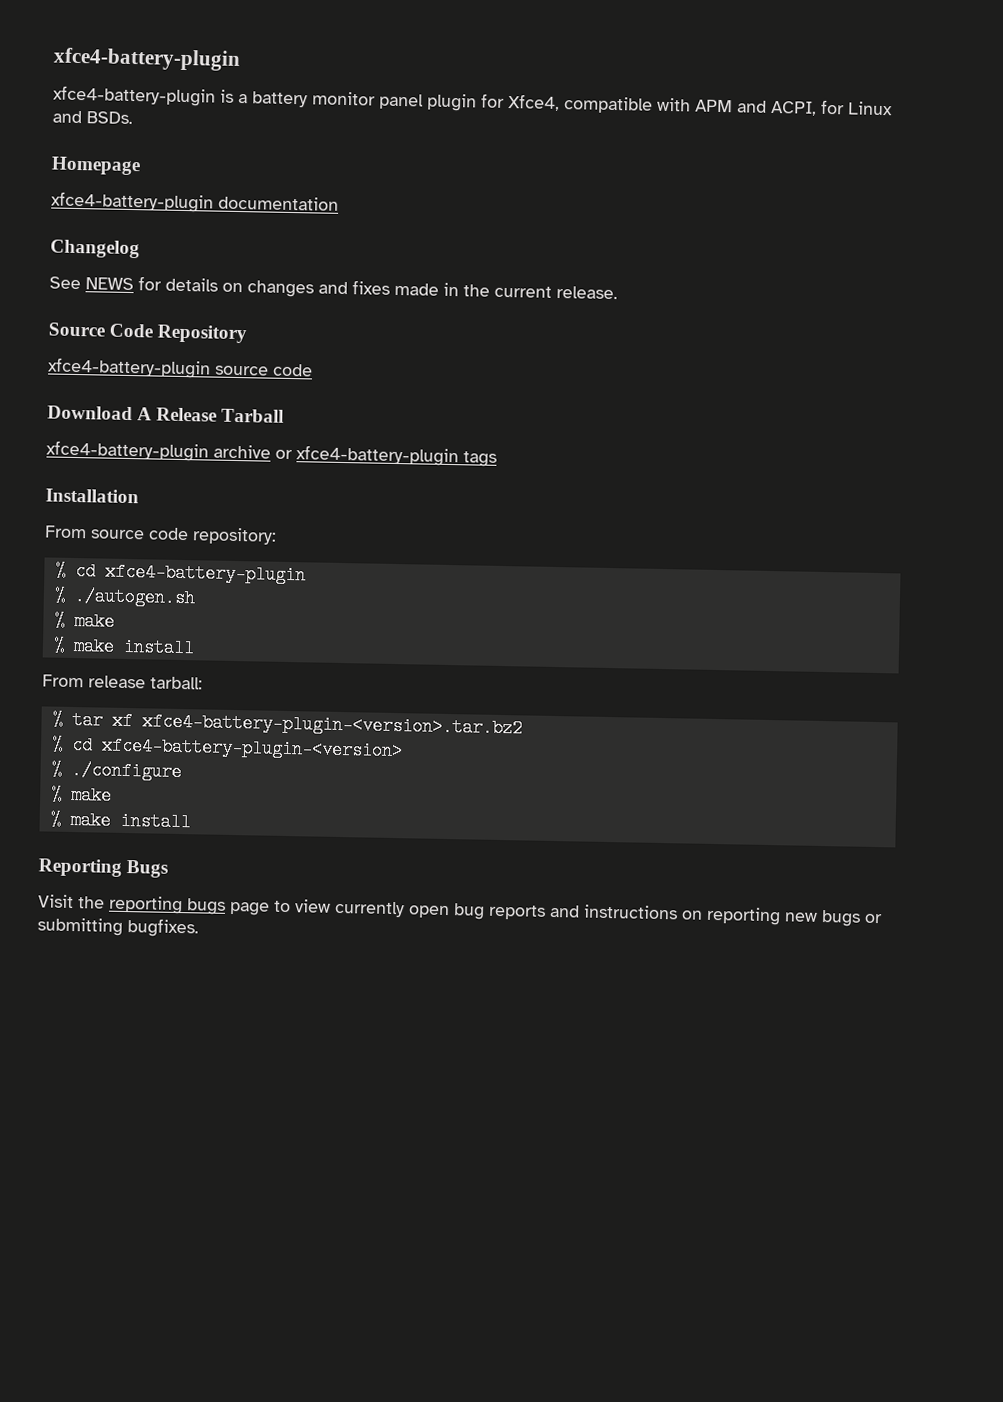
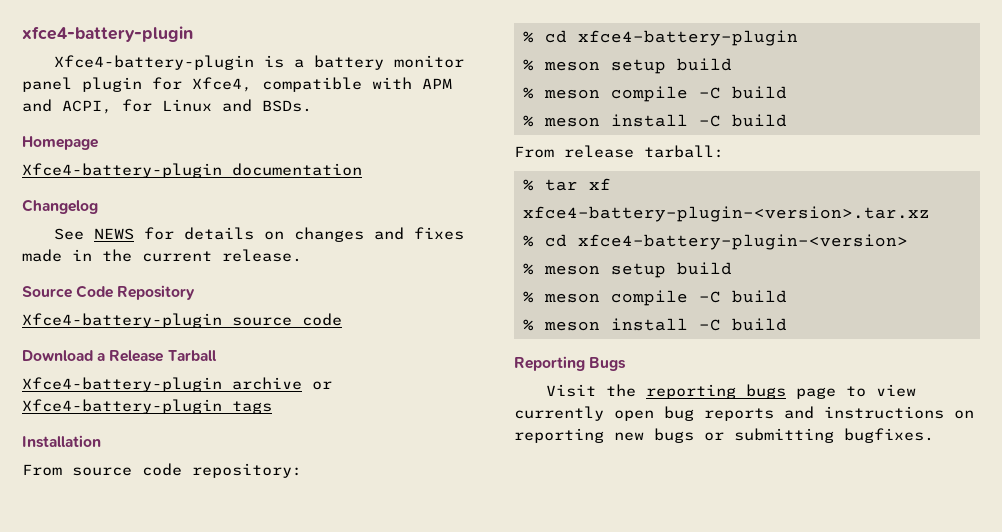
[53,47,241,72] [53,85,216,107] xfce4-battery-plugin // xfce4-battery-plugin -> [22,26,193,42] [53,55,254,70] xfce4-battery-plugin // Xfce4-battery-plugin
[51,191,214,213] xfce4-battery-plugin -> [22,163,222,178] Xfce4-battery-plugin
[47,357,211,379] xfce4-battery-plugin -> [22,313,222,328] Xfce4-battery-plugin
[137,407,153,421] A -> [97,353,106,361] a
[46,440,209,462] xfce4-battery-plugin -> [22,377,222,392] Xfce4-battery-plugin
[296,445,459,467] xfce4-battery-plugin -> [22,399,222,414] Xfce4-battery-plugin
[73,586,196,608] [53,611,115,631] [52,636,195,658] ./autogen.sh // % make // % make install -> [543,58,732,74] [522,86,787,102] [522,114,787,127] meson setup build // % meson compile -C build // % meson install -C build
[141,712,523,738] xfce4-battery-plugin-<version>.tar.bz2 -> [522,206,930,222] xfce4-battery-plugin-<version>.tar.xz
[70,760,182,782] [50,785,112,805] [49,810,191,832] ./configure // % make // % make install -> [543,262,732,278] [522,290,787,306] [522,318,787,331] meson setup build // % meson compile -C build // % meson install -C build

